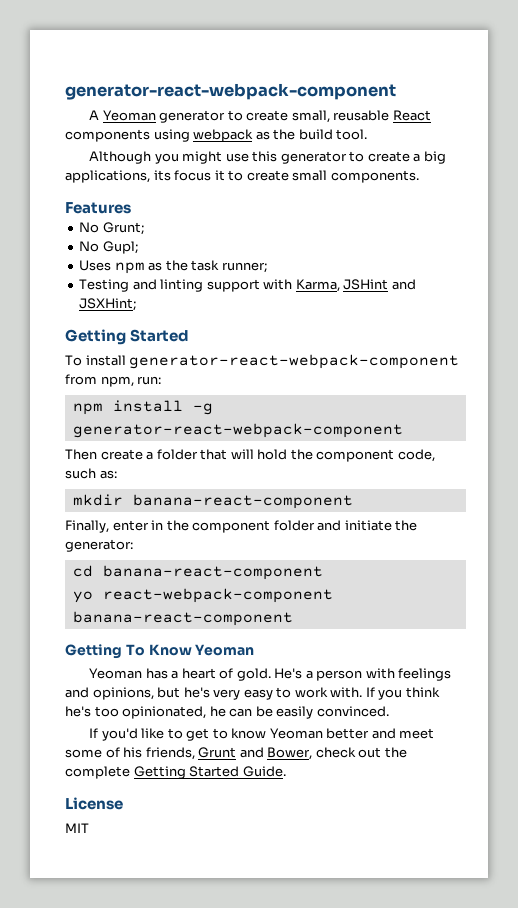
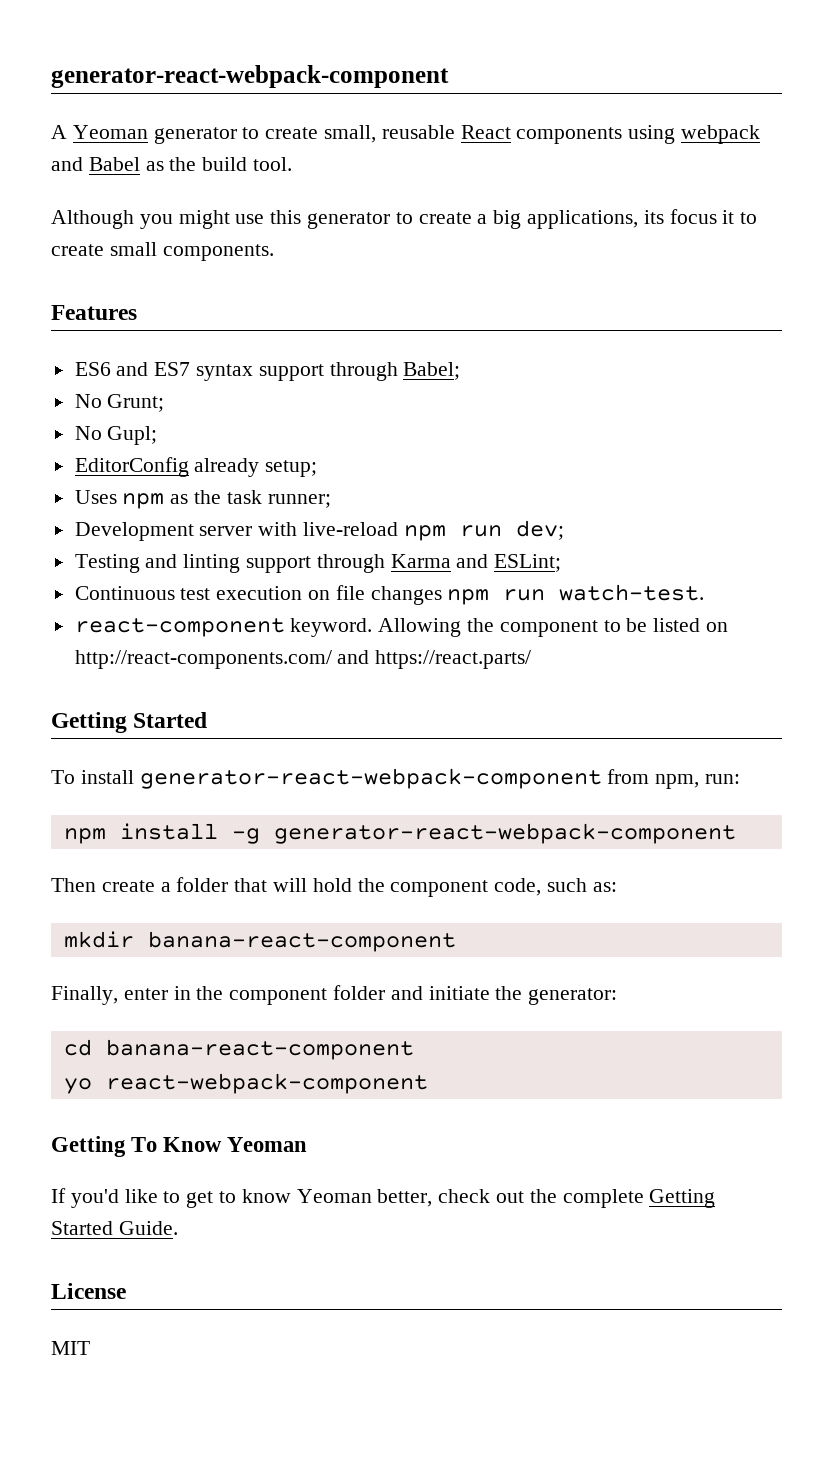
(254, 135) none -> [51,157,140,171] and Babel
(131, 208) none -> [74,362,461,381] // ES6 and ES7 syntax support through Babel;
(138, 247) none -> [74,457,318,477] // EditorConfig already setup;
[79,279,416,292] [79,298,137,311] Testing and linting support with Karma, JSHint and JSXHint; -> [74,520,564,541] [74,554,562,573] [74,584,705,605] [74,618,729,637] [74,650,532,669] Development server with live-reload npm run dev; // Testing and linting support through Karma and ESLint; // Continuous test execution on file changes npm run watch-test. // react-component keyword. Allowing the component to be listed on http://react-components.com/ and https://react.parts/
[72,611,293,626] banana-react-component -> (428, 1083) none
[89,668,452,681] [65,687,440,700] [65,706,389,719] // Yeoman has a heart of gold. He's a person with feelings and opinions, but he's very easy to work with. If you think he's too opinionated, he can be easily convinced. -> (308, 1144) none
[326,728,435,739] [65,747,313,760] better and meet some of his friends, Grunt and Bower, -> [377,1189,433,1207] better,

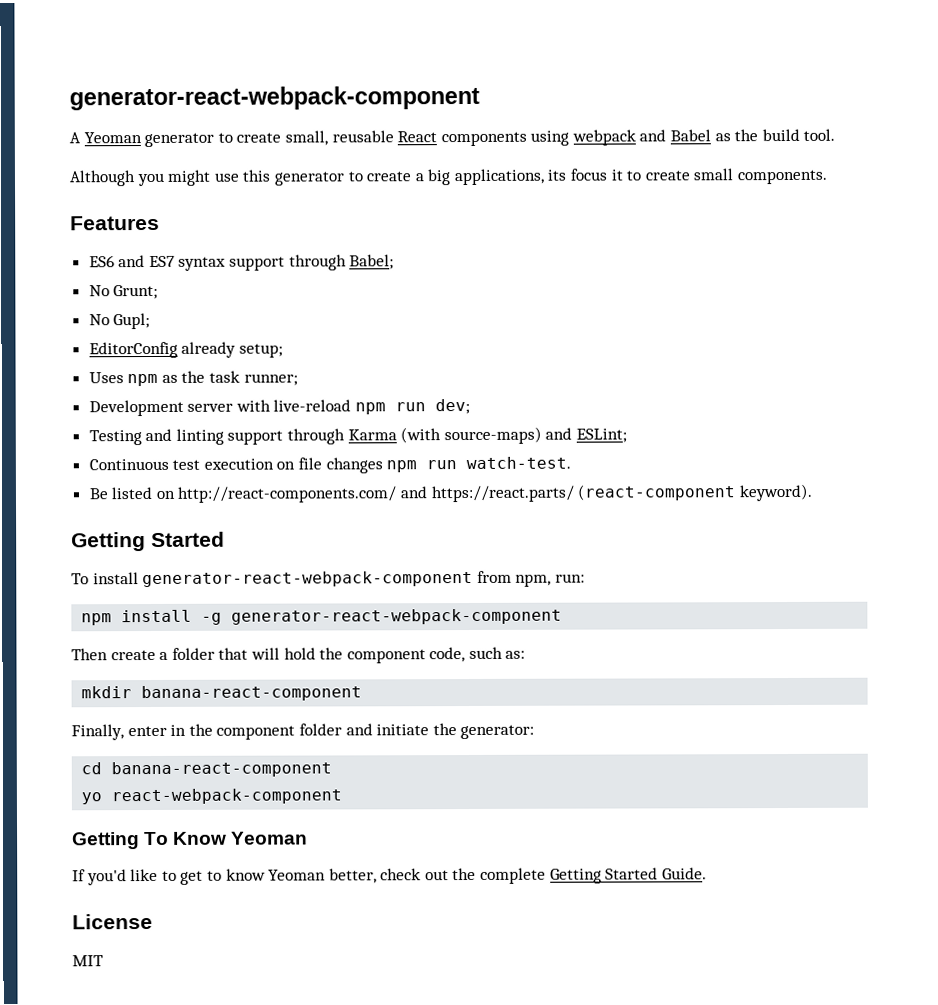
(451, 561) none -> [400,426,542,445] (with source-maps)
[74,618,648,637] react-component keyword. Allowing the component to be -> [88,488,108,500] Be
(532, 659) none -> [577,483,812,502] (react-component keyword).

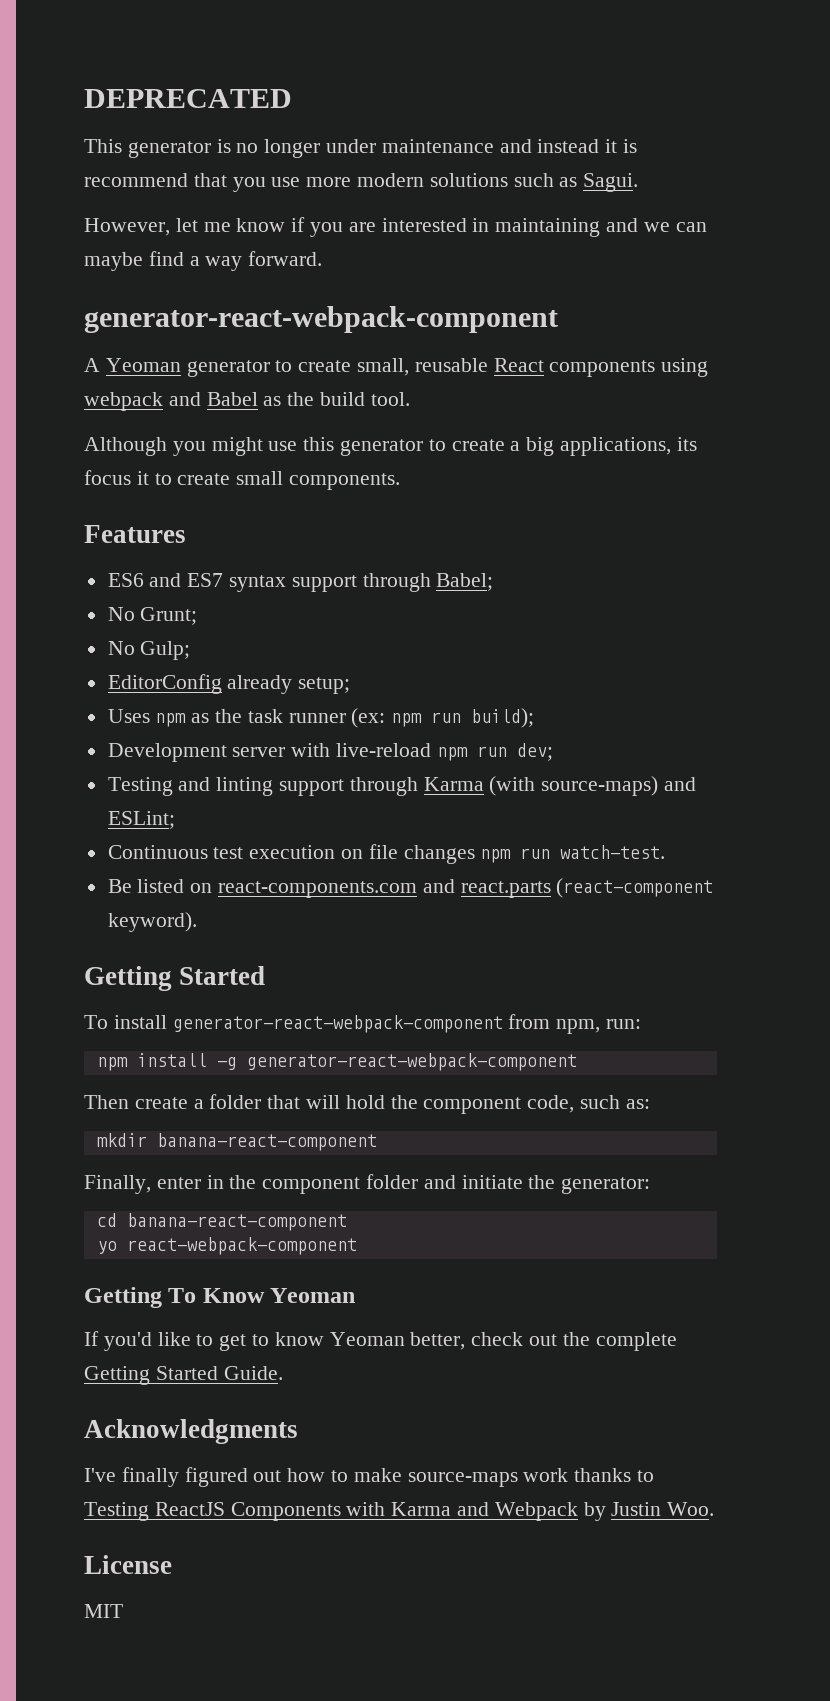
(69, 98) none -> [84,89,292,108] [84,139,638,158] [84,173,639,192] [84,217,707,237] [84,251,323,271] DEPRECATED // This generator is no longer under maintenance and instead it is recommend that you use more modern solutions such as Sagui. // However, let me know if you are interested in maintaining and we can maybe find a way forward. //
[113,312,151,330] Gupl; -> [140,641,191,660] Gulp;
[243,373,298,386] runner; -> [288,708,535,728] runner (ex: npm run build);
[177,485,574,503] http://react-components.com/ and https://react.parts/ -> [218,879,551,898] react-components.com and react.parts
(707, 873) none -> [84,1419,298,1444] [84,1467,655,1487] [84,1502,715,1521] // Acknowledgments // I've finally figured out how to make source-maps work thanks to Testing ReactJS Components with Karma and Webpack by Justin Woo.

